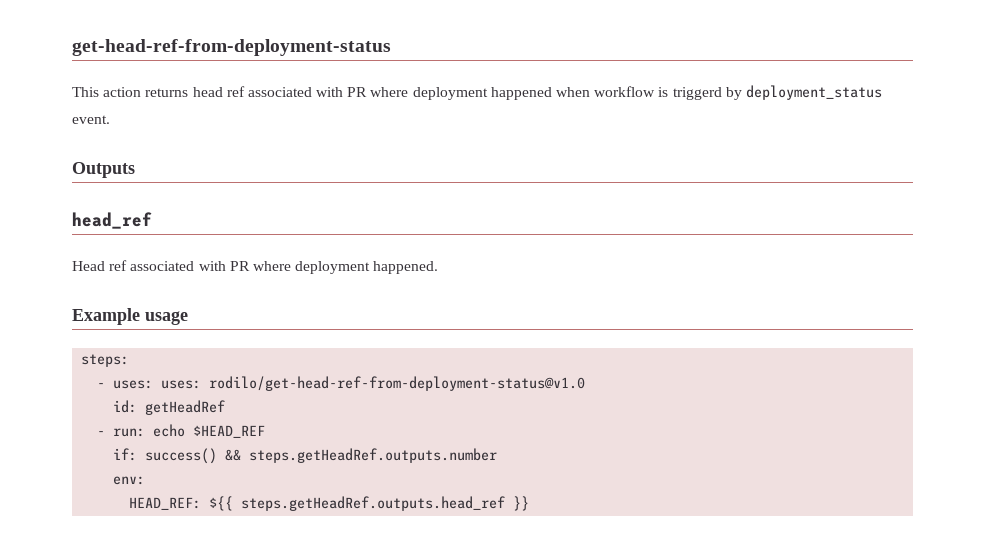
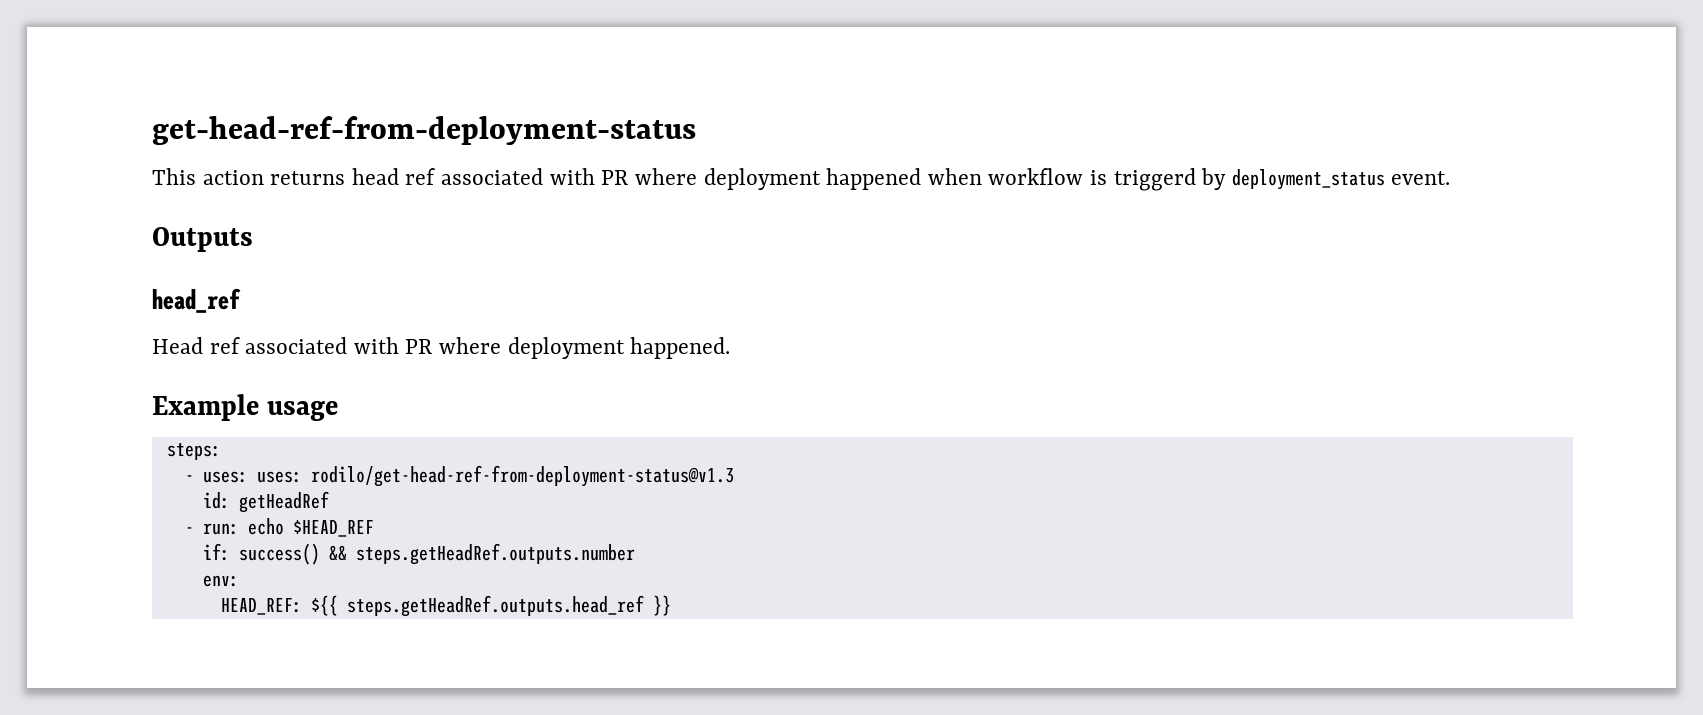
[209,376,586,391] rodilo/get-head-ref-from-deployment-status@v1.0 -> [310,465,734,487] rodilo/get-head-ref-from-deployment-status@v1.3

